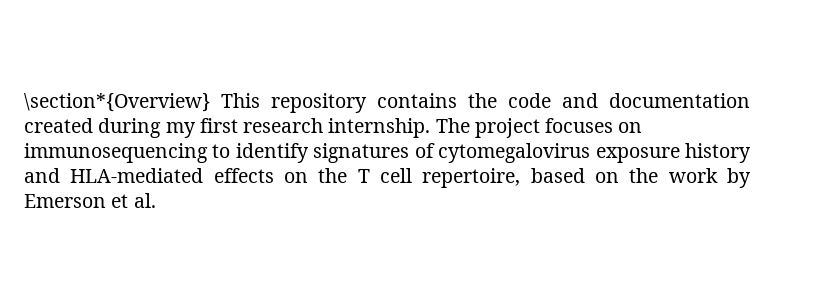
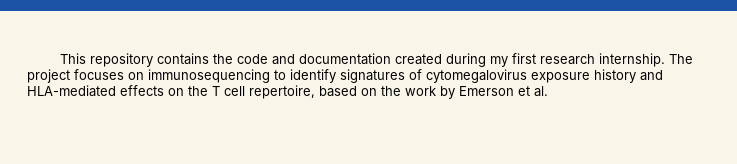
[24,93,210,112] \section*{Overview} -> (60, 58) none

